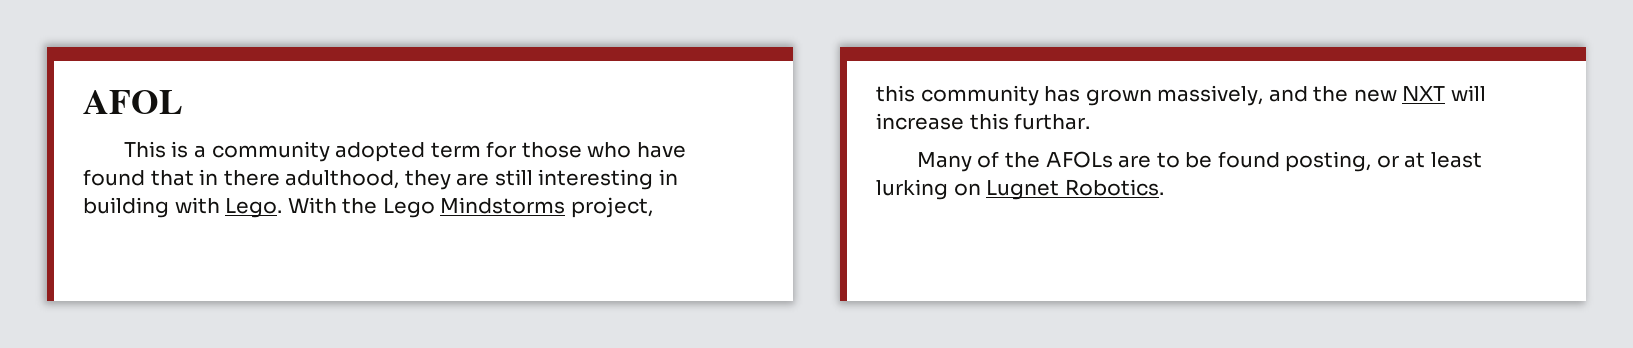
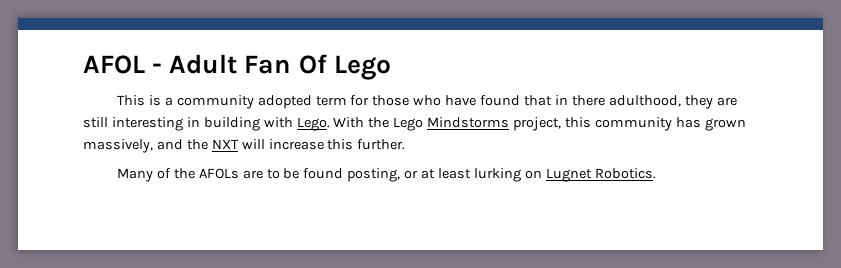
(183, 102) none -> [152,54,391,80] - Adult Fan Of Lego
[1353,89,1397,102] new -> (208, 144) none
[1014,113,1091,130] furthar. -> [357,139,406,150] further.

